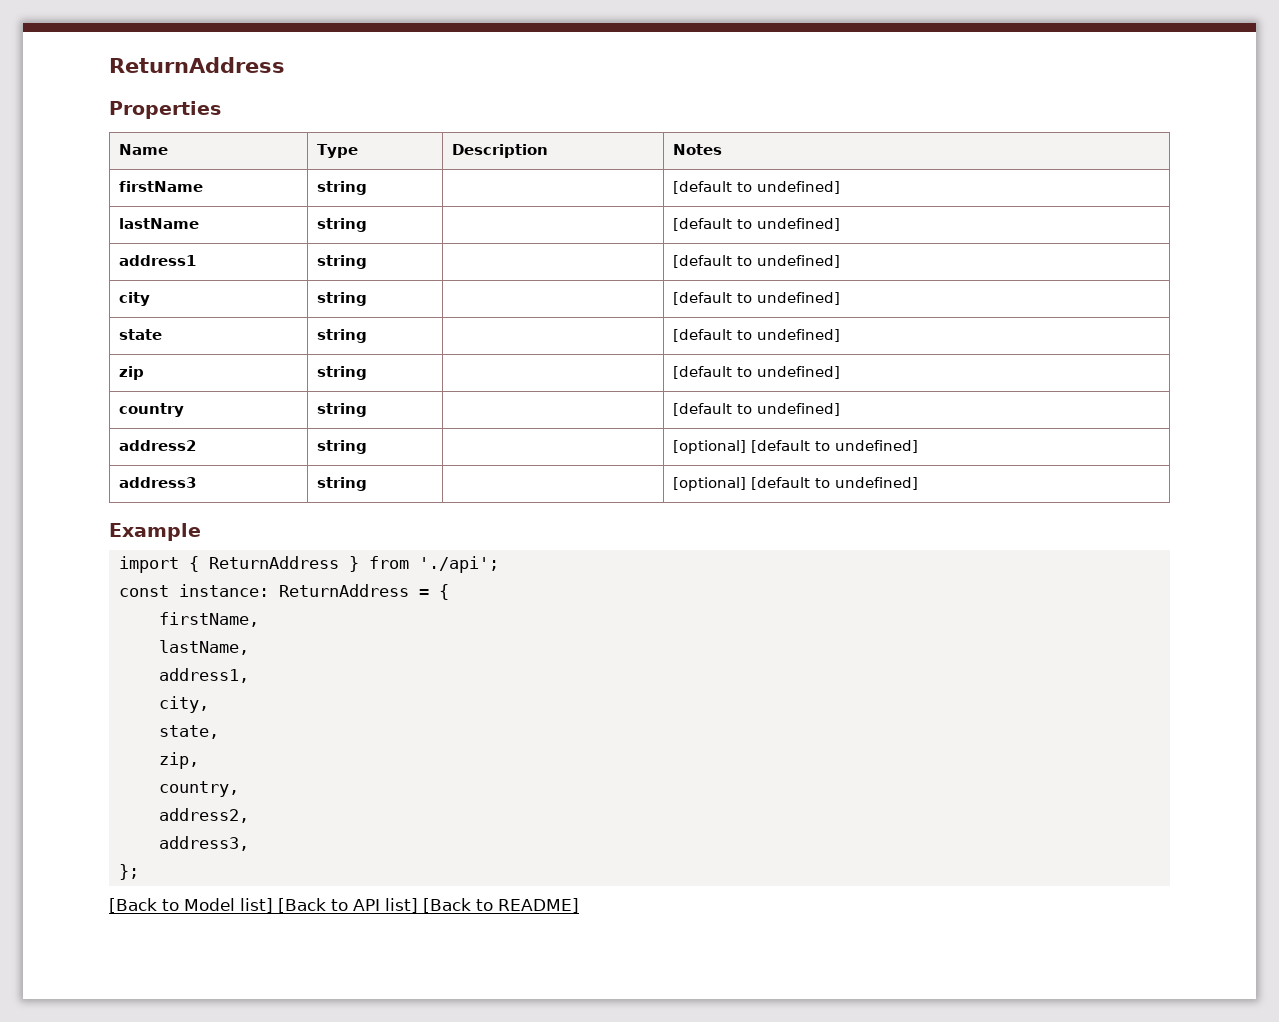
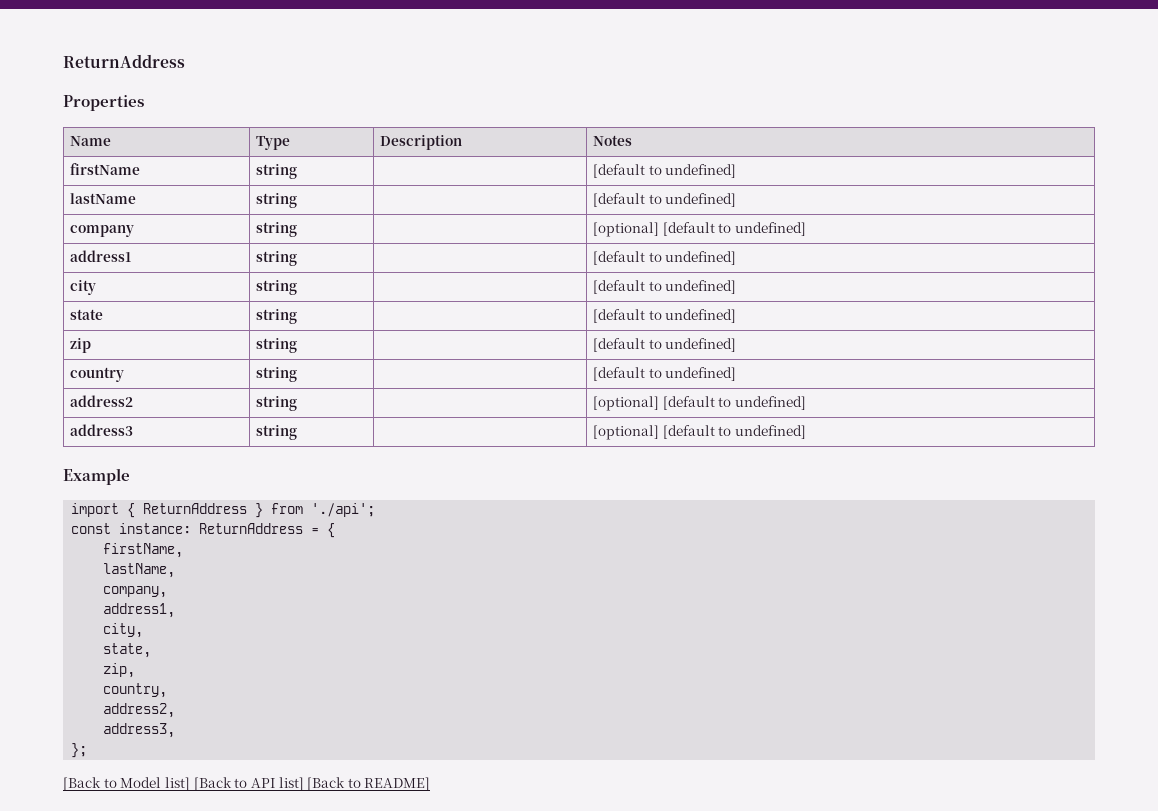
(840, 224) none -> [70,225,135,237] [256,222,298,237] [593,222,807,237] // company | string | | [optional] [default to undefined]
(249, 647) none -> [103,586,168,598] // company,

